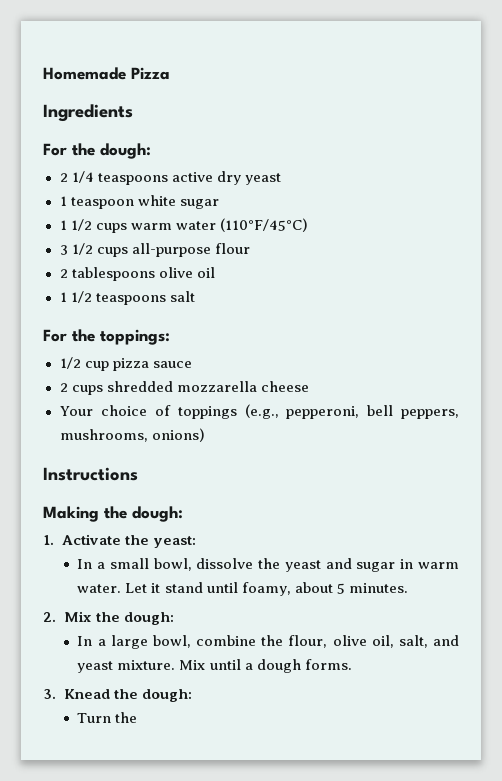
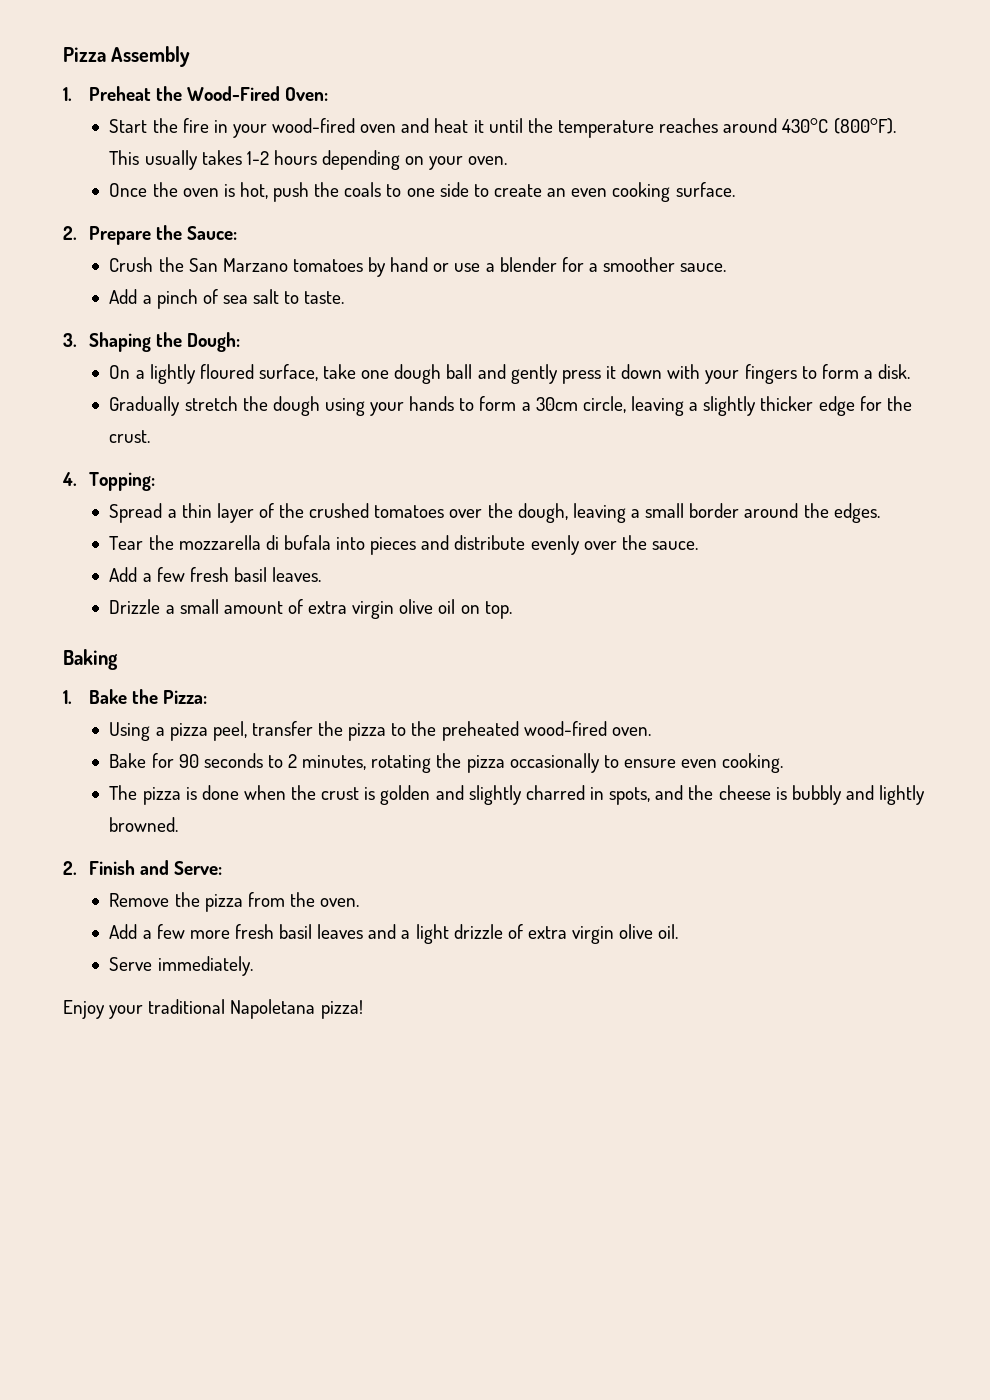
[43,67,126,80] Homemade -> (63, 54) none
[43,104,133,122] [43,143,151,159] [59,171,281,185] [59,195,219,209] [59,218,308,233] [59,243,250,257] [59,267,215,281] [59,291,195,305] [43,329,170,345] [59,357,192,371] [59,381,309,395] [59,404,460,419] [59,428,205,442] [43,467,138,481] [43,506,183,522] [43,534,196,548] [77,558,459,572] [77,582,408,596] [43,611,174,625] [77,635,460,649] [77,659,352,673] [43,689,192,702] [77,712,138,723] // Ingredients // For the dough: // 2 1/4 teaspoons active dry yeast // 1 teaspoon white sugar // 1 1/2 cups warm water (110°F/45°C) // 3 1/2 cups all-purpose flour // 2 tablespoons olive oil // 1 1/2 teaspoons salt // For the toppings: // 1/2 cup pizza sauce // 2 cups shredded mozzarella cheese // Your choice of toppings (e.g., pepperoni, bell peppers, mushrooms, onions) // Instructions // Making the dough: // 1. Activate the yeast: // In a small bowl, dissolve the yeast and sugar in warm water. Let it stand until foamy, about 5 minutes. // 2. Mix the dough: // In a large bowl, combine the flour, olive oil, salt, and yeast mixture. Mix until a dough forms. // 3. Knead the dough: // Turn the -> [111,46,191,67] [63,86,328,101] [109,118,896,138] [109,150,508,170] [109,182,735,202] [63,225,237,245] [109,257,727,277] [109,289,345,309] [63,332,240,352] [109,364,911,384] [109,396,912,416] [109,430,151,443] [62,472,155,491] [109,503,880,523] [109,535,698,555] [109,567,322,582] [109,599,512,619] [63,649,118,670] [63,689,207,704] [109,721,651,741] [109,753,784,773] [109,785,926,805] [109,817,179,832] [63,860,222,875] [109,892,360,912] [109,924,679,944] [109,956,253,976] [63,999,363,1019] Assembly // 1. Preheat the Wood-Fired Oven: // Start the fire in your wood-fired oven and heat it until the temperature reaches around 430°C (800°F). This usually takes 1-2 hours depending on your oven. // Once the oven is hot, push the coals to one side to create an even cooking surface. // 2. Prepare the Sauce: // Crush the San Marzano tomatoes by hand or use a blender for a smoother sauce. // Add a pinch of sea salt to taste. // 3. Shaping the Dough: // On a lightly floured surface, take one dough ball and gently press it down with your fingers to form a disk. // Gradually stretch the dough using your hands to form a 30cm circle, leaving a slightly thicker edge for the crust. // 4. Topping: // Spread a thin layer of the crushed tomatoes over the dough, leaving a small border around the edges. // Tear the mozzarella di bufala into pieces and distribute evenly over the sauce. // Add a few fresh basil leaves. // Drizzle a small amount of extra virgin olive oil on top. // Baking // 1. Bake the Pizza: // Using a pizza peel, transfer the pizza to the preheated wood-fired oven. // Bake for 90 seconds to 2 minutes, rotating the pizza occasionally to ensure even cooking. // The pizza is done when the crust is golden and slightly charred in spots, and the cheese is bubbly and lightly browned. // 2. Finish and Serve: // Remove the pizza from the oven. // Add a few more fresh basil leaves and a light drizzle of extra virgin olive oil. // Serve immediately. // Enjoy your traditional Napoletana pizza!

